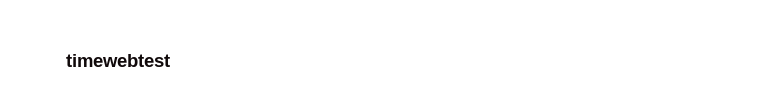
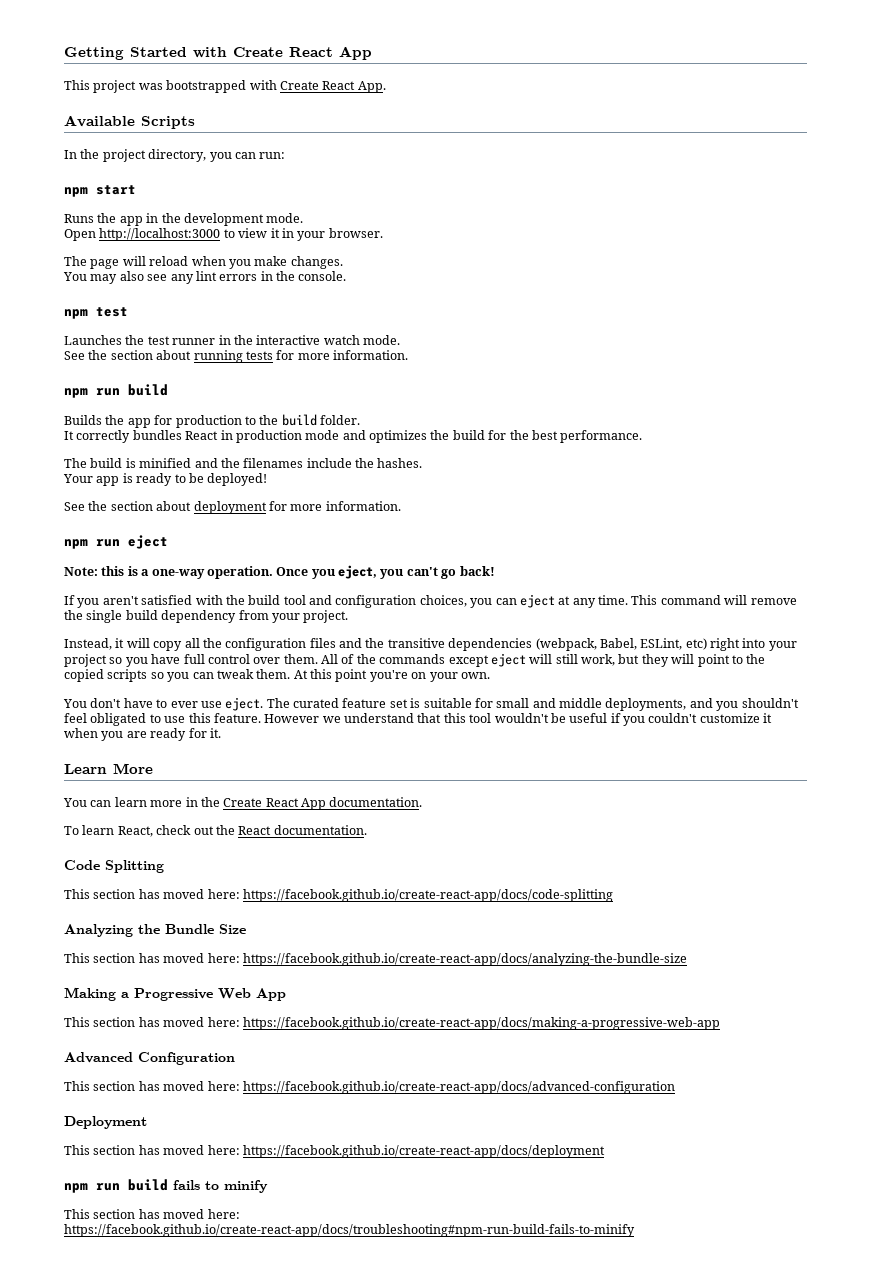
[66,54,170,67] timewebtest -> [64,46,372,60] [64,80,386,93] [64,115,195,129] [64,149,286,162] [64,185,136,197] [64,213,304,226] [64,228,383,241] [64,256,343,269] [63,271,347,284] [64,307,128,319] [64,335,400,345] [64,350,408,363] [64,384,168,398] [64,414,360,428] [64,430,643,443] [64,458,423,468] [63,473,268,486] [64,501,401,514] [64,535,168,549] [64,565,495,579] [64,594,797,608] [64,610,349,623] [64,638,797,651] [64,653,766,667] [64,669,490,682] [63,697,799,711] [64,713,773,726] [64,728,221,741] [64,763,153,774] [63,797,423,810] [64,825,367,837] [64,860,164,873] [64,889,613,902] [64,924,246,937] [64,953,687,966] [64,987,286,1001] [64,1017,720,1030] [64,1052,235,1065] [64,1081,675,1094] [64,1116,147,1129] [64,1145,605,1158] [64,1179,268,1193] [64,1209,240,1219] [64,1224,635,1237] Getting Started with Create React App // This project was bootstrapped with Create React App. // Available Scripts // In the project directory, you can run: // npm start // Runs the app in the development mode. // Open http://localhost:3000 to view it in your browser. // The page will reload when you make changes. // You may also see any lint errors in the console. // npm test // Launches the test runner in the interactive watch mode. // See the section about running tests for more information. // npm run build // Builds the app for production to the build folder. // It correctly bundles React in production mode and optimizes the build for the best performance. // The build is minified and the filenames include the hashes. // Your app is ready to be deployed! // See the section about deployment for more information. // npm run eject // Note: this is a one-way operation. Once you eject, you can't go back! // If you aren't satisfied with the build tool and configuration choices, you can eject at any time. This command will remove the single build dependency from your project. // Instead, it will copy all the configuration files and the transitive dependencies (webpack, Babel, ESLint, etc) right into your project so you have full control over them. All of the commands except eject will still work, but they will point to the copied scripts so you can tweak them. At this point you're on your own. // You don't have to ever use eject. The curated feature set is suitable for small and middle deployments, and you shouldn't feel obligated to use this feature. However we understand that this tool wouldn't be useful if you couldn't customize it when you are ready for it. // Learn More // You can learn more in the Create React App documentation. // To learn React, check out the React documentation. // Code Splitting // This section has moved here: https://facebook.github.io/create-react-app/docs/code-splitting // Analyzing the Bundle Size // This section has moved here: https://facebook.github.io/create-react-app/docs/analyzing-the-bundle-size // Making a Progressive Web App // This section has moved here: https://facebook.github.io/create-react-app/docs/making-a-progressive-web-app // Advanced Configuration // This section has moved here: https://facebook.github.io/create-react-app/docs/advanced-configuration // Deployment // This section has moved here: https://facebook.github.io/create-react-app/docs/deployment // npm run build fails to minify // This section has moved here: https://facebook.github.io/create-react-app/docs/troubleshooting#npm-run-build-fails-to-minify

